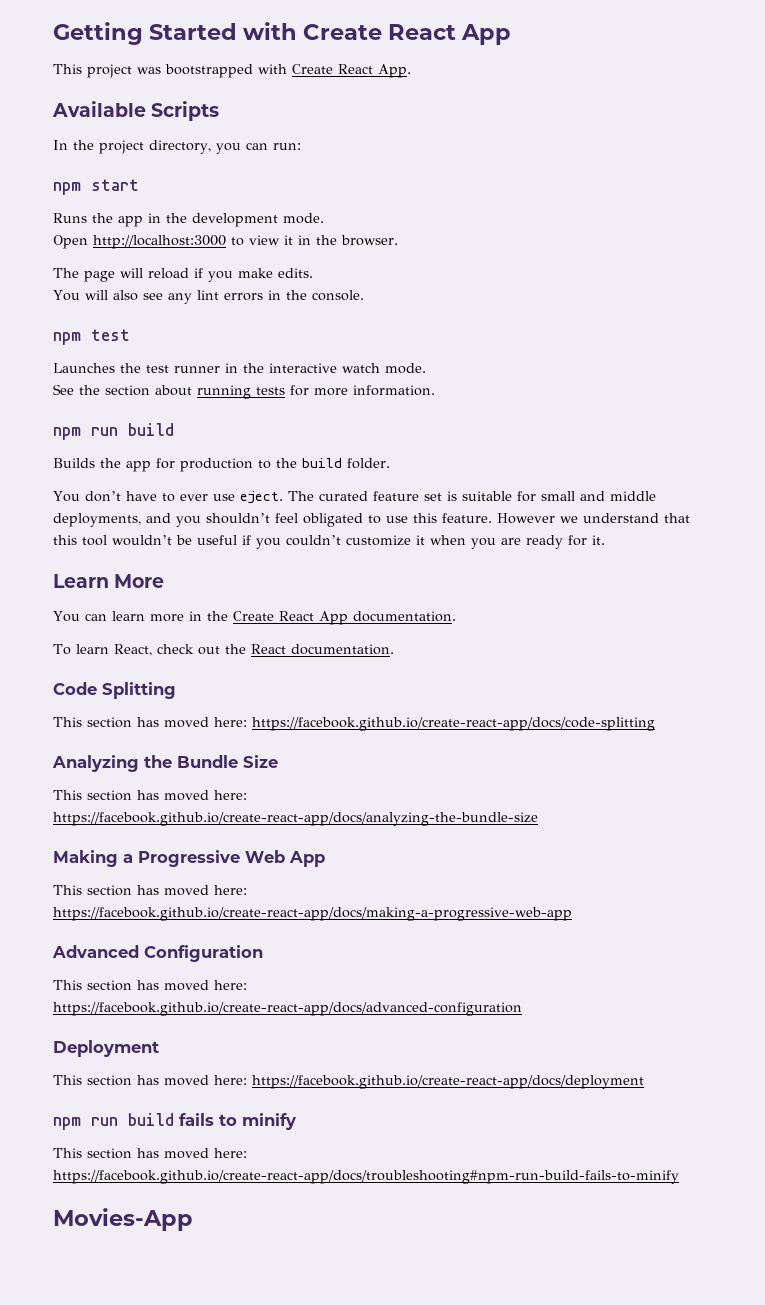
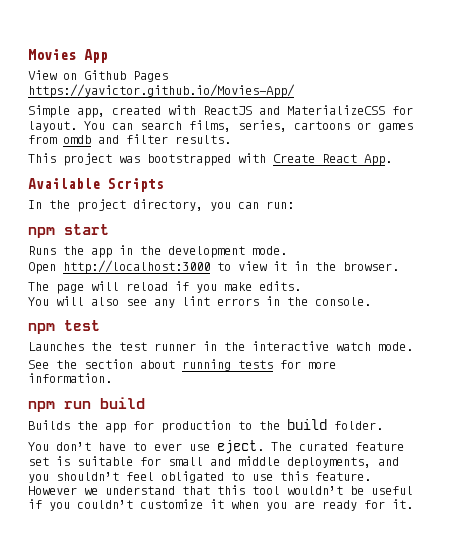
[53,22,512,45] Getting Started with Create React App -> [28,49,108,63] [28,70,168,82] [28,84,295,98] [28,105,413,118] [28,120,413,132] [28,134,231,144] Movies App // View on Github Pages https://yavictor.github.io/Movies-App/ // Simple app, created with ReactJS and MaterializeCSS for layout. You can search films, series, cartoons or games from omdb and filter results.
[53,574,165,588] [53,611,456,625] [53,644,394,656] [53,682,176,699] [53,717,655,731] [52,755,278,772] [53,790,247,801] [53,812,538,826] [53,850,325,867] [53,885,247,896] [53,907,572,921] [52,945,263,962] [53,980,247,991] [53,1002,522,1016] [53,1040,159,1057] [53,1075,644,1089] [53,1113,296,1130] [53,1148,247,1159] [53,1170,679,1184] [53,1208,193,1231] // Learn More // You can learn more in the Create React App documentation. // To learn React, check out the React documentation. // Code Splitting // This section has moved here: https://facebook.github.io/create-react-app/docs/code-splitting // Analyzing the Bundle Size // This section has moved here: https://facebook.github.io/create-react-app/docs/analyzing-the-bundle-size // Making a Progressive Web App // This section has moved here: https://facebook.github.io/create-react-app/docs/making-a-progressive-web-app // Advanced Configuration // This section has moved here: https://facebook.github.io/create-react-app/docs/advanced-configuration // Deployment // This section has moved here: https://facebook.github.io/create-react-app/docs/deployment // npm run build fails to minify // This section has moved here: https://facebook.github.io/create-react-app/docs/troubleshooting#npm-run-build-fails-to-minify // Movies-App -> (413, 504) none

